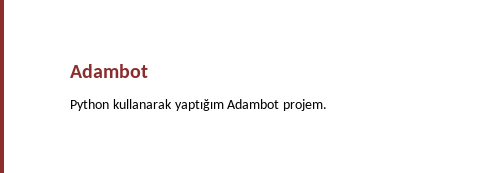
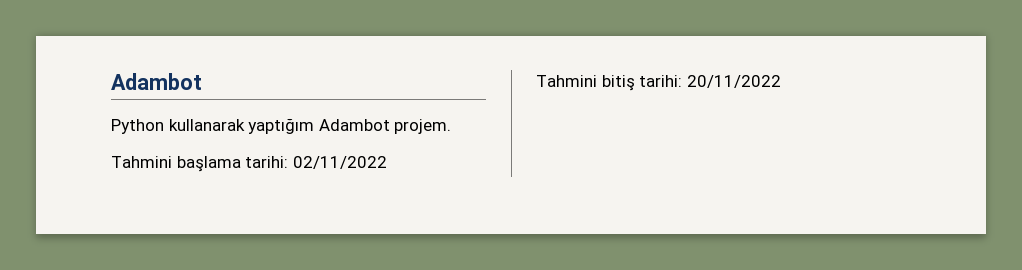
(328, 105) none -> [111,156,387,172] [536,75,781,91] // Tahmini başlama tarihi: 02/11/2022 // Tahmini bitiş tarihi: 20/11/2022

